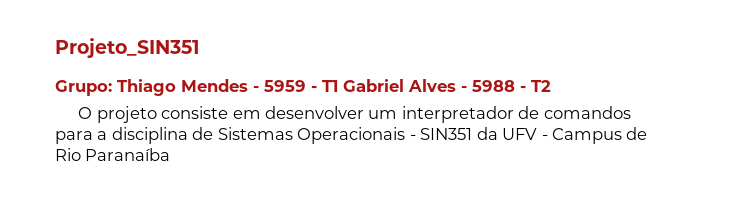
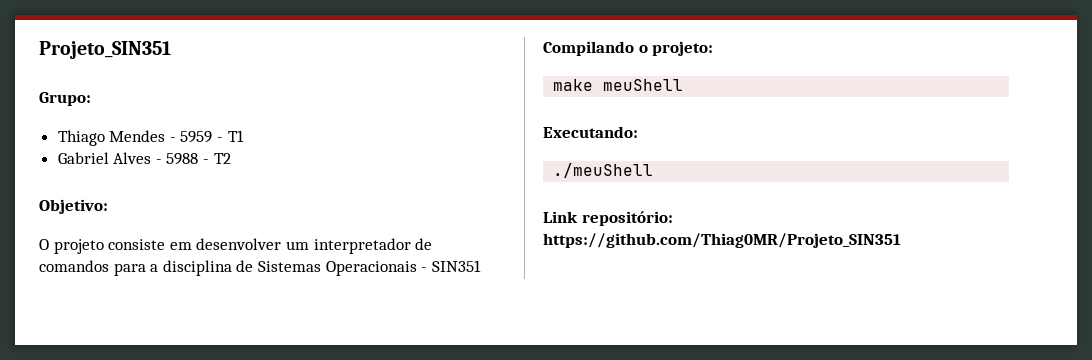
(112, 88) none -> (91, 99) //
(338, 86) none -> (244, 136) //
(551, 86) none -> [39,199,108,214] // Objetivo:
[476,127,648,144] [55,148,171,161] da UFV - Campus de Rio Paranaíba -> [543,41,714,56] [553,79,684,91] [543,126,638,138] [553,163,654,178] [543,211,673,226] [543,233,901,248] // Compilando o projeto: // make meuShell // Executando: // ./meuShell // Link repositório: https://github.com/Thiag0MR/Projeto_SIN351

